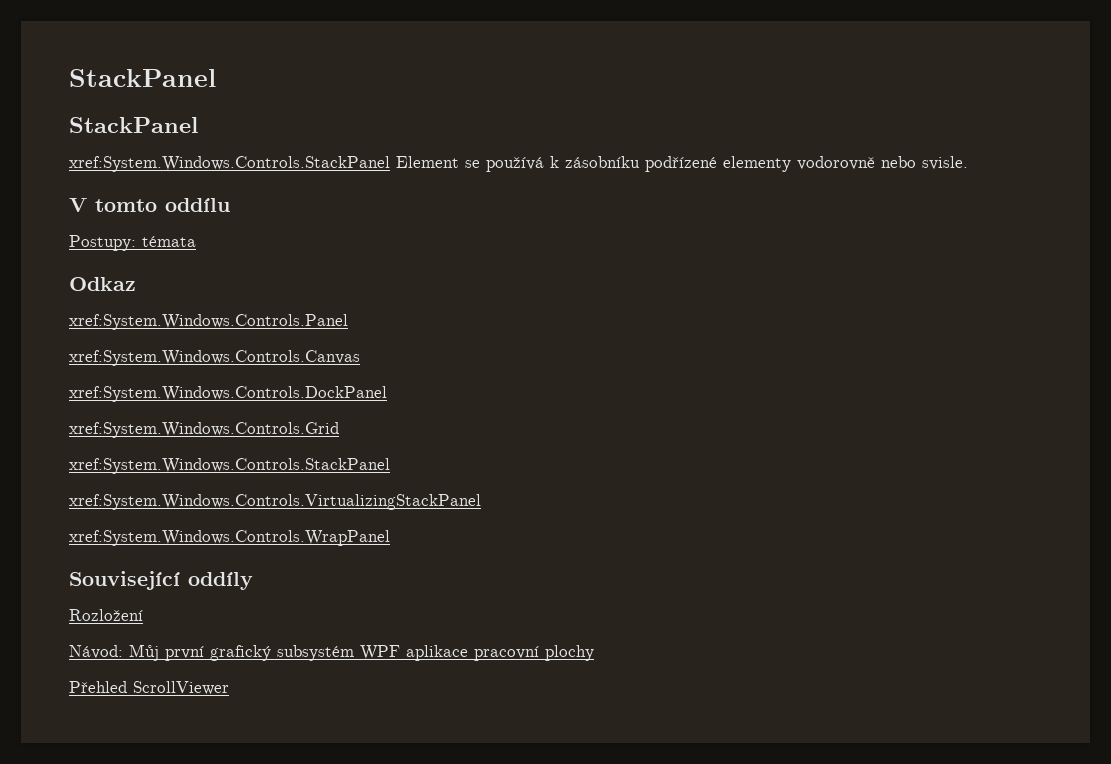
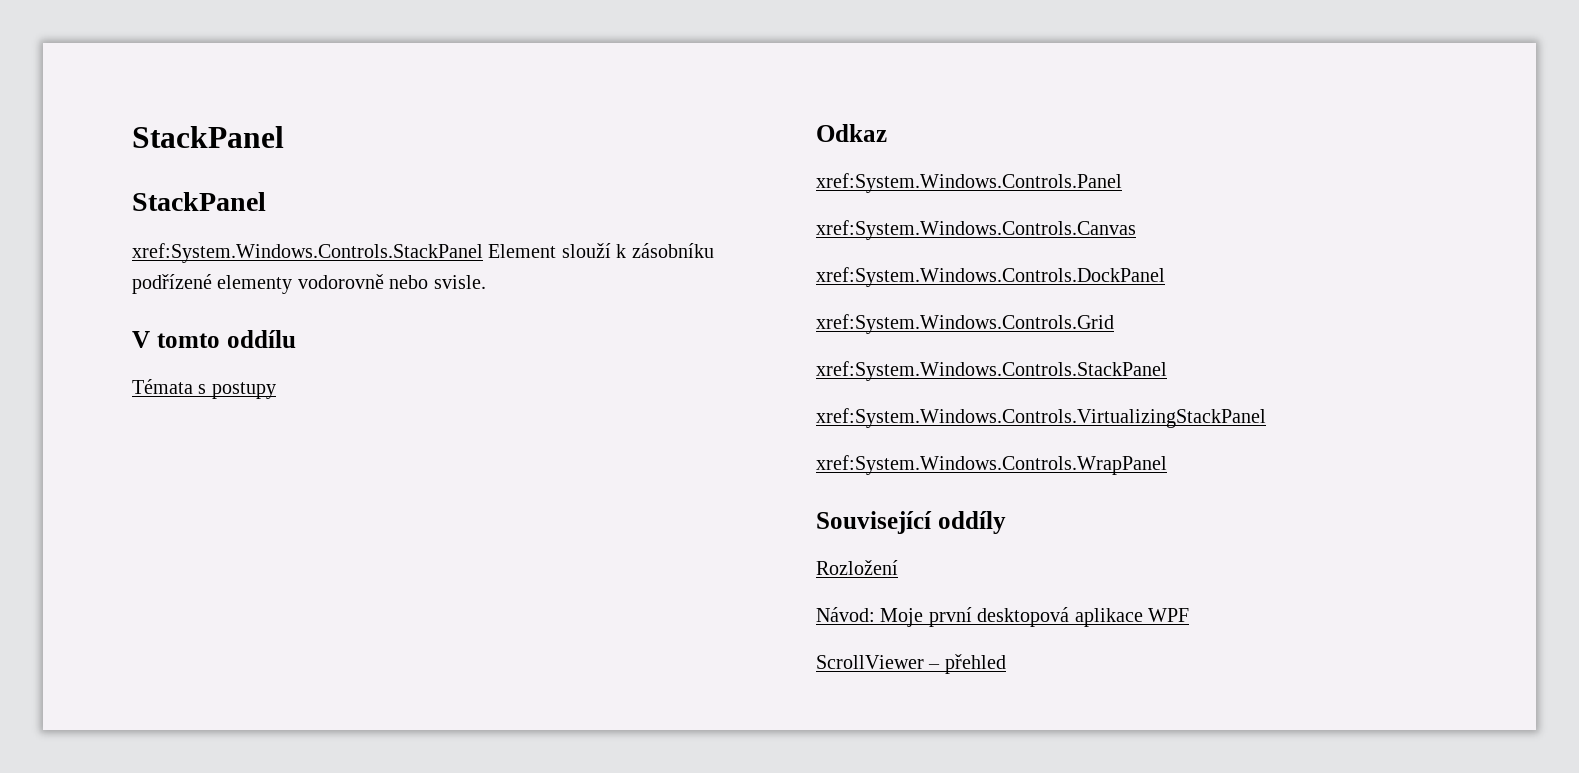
[465,157,544,172] se používá -> [561,243,611,258] slouží
[69,235,196,251] Postupy: témata -> [132,379,276,399] Témata s postupy
[129,644,594,661] [69,681,229,695] Můj první grafický subsystém WPF aplikace pracovní plochy // Přehled ScrollViewer -> [880,607,1189,627] [816,654,1006,674] Moje první desktopová aplikace WPF // ScrollViewer – přehled

